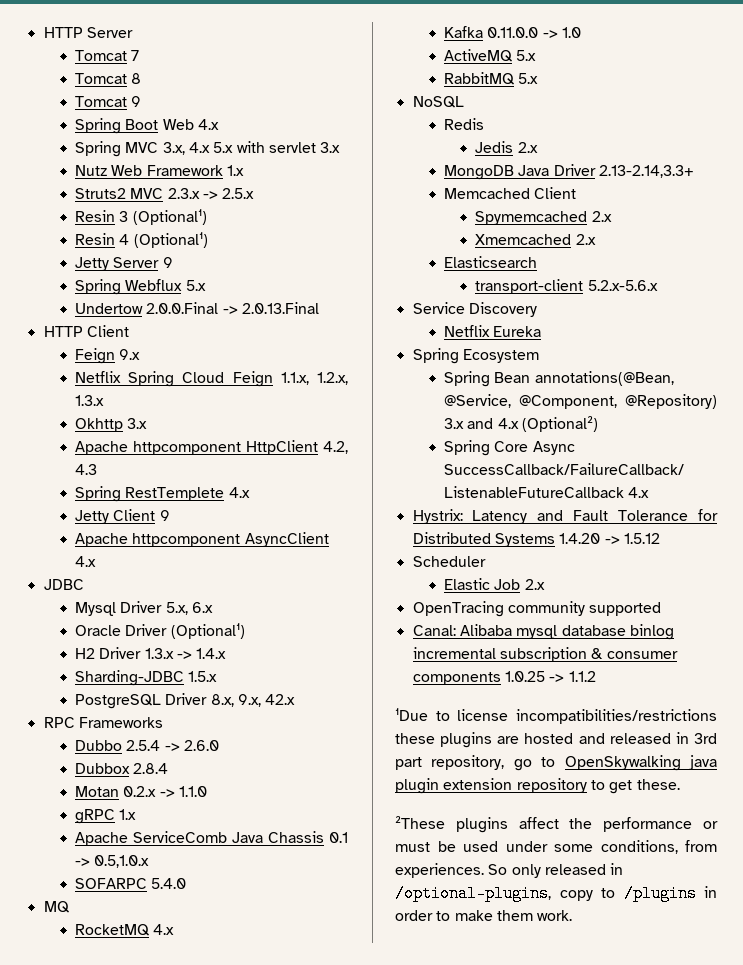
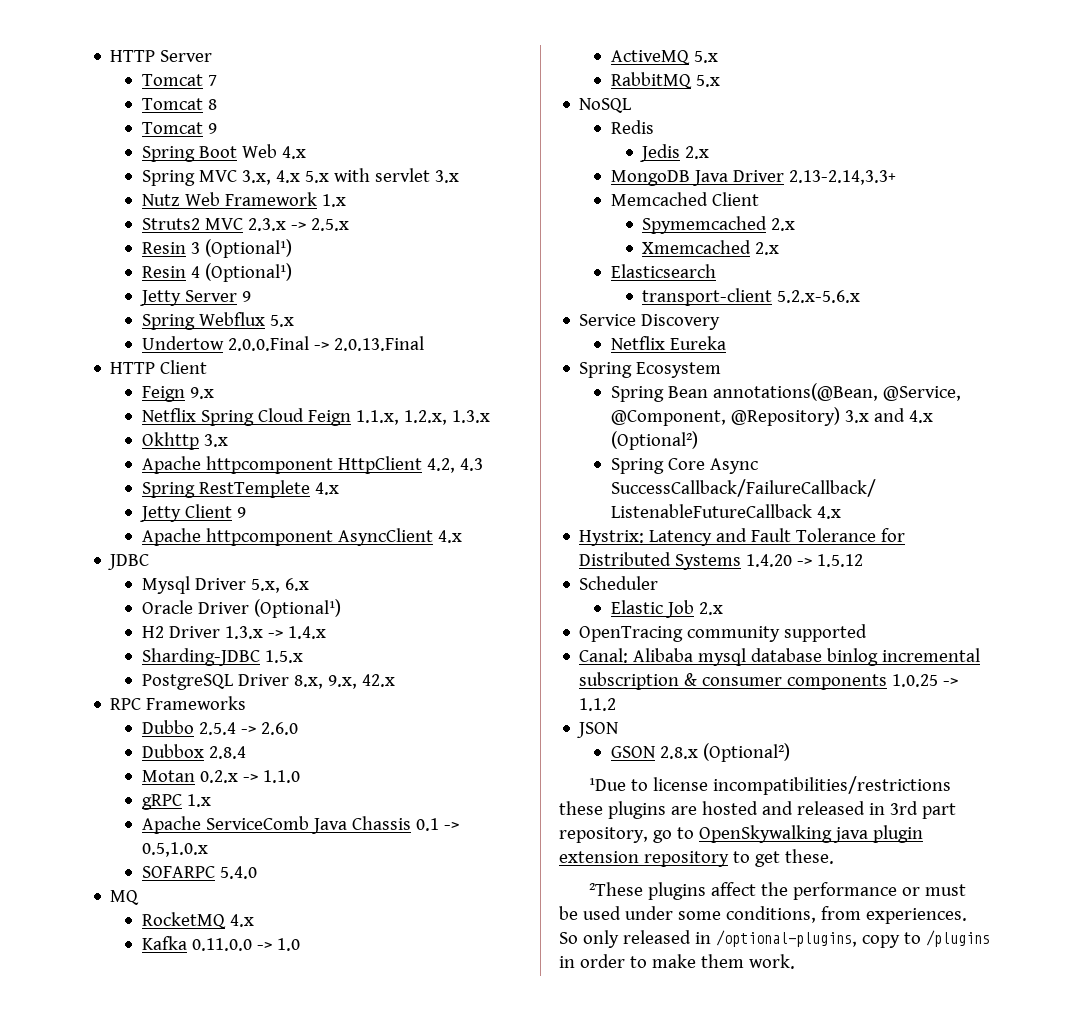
(596, 676) none -> [577,722,619,738] [610,743,790,762] // JSON // GSON 2.8.x (Optional²)

